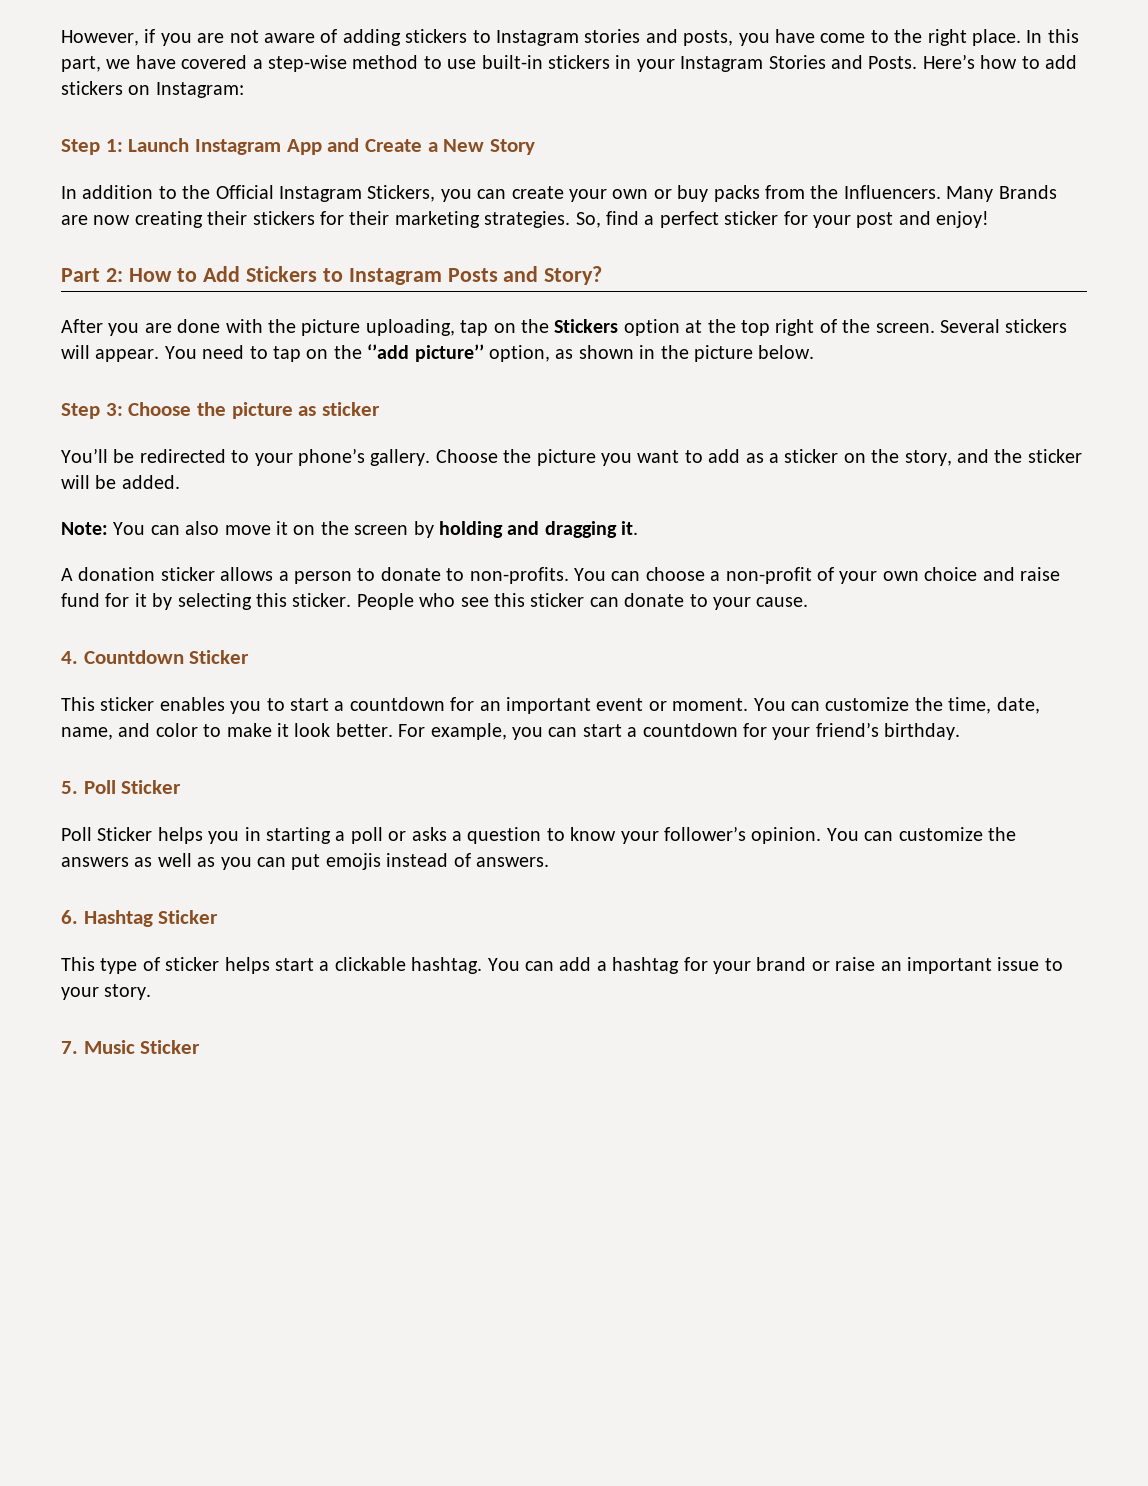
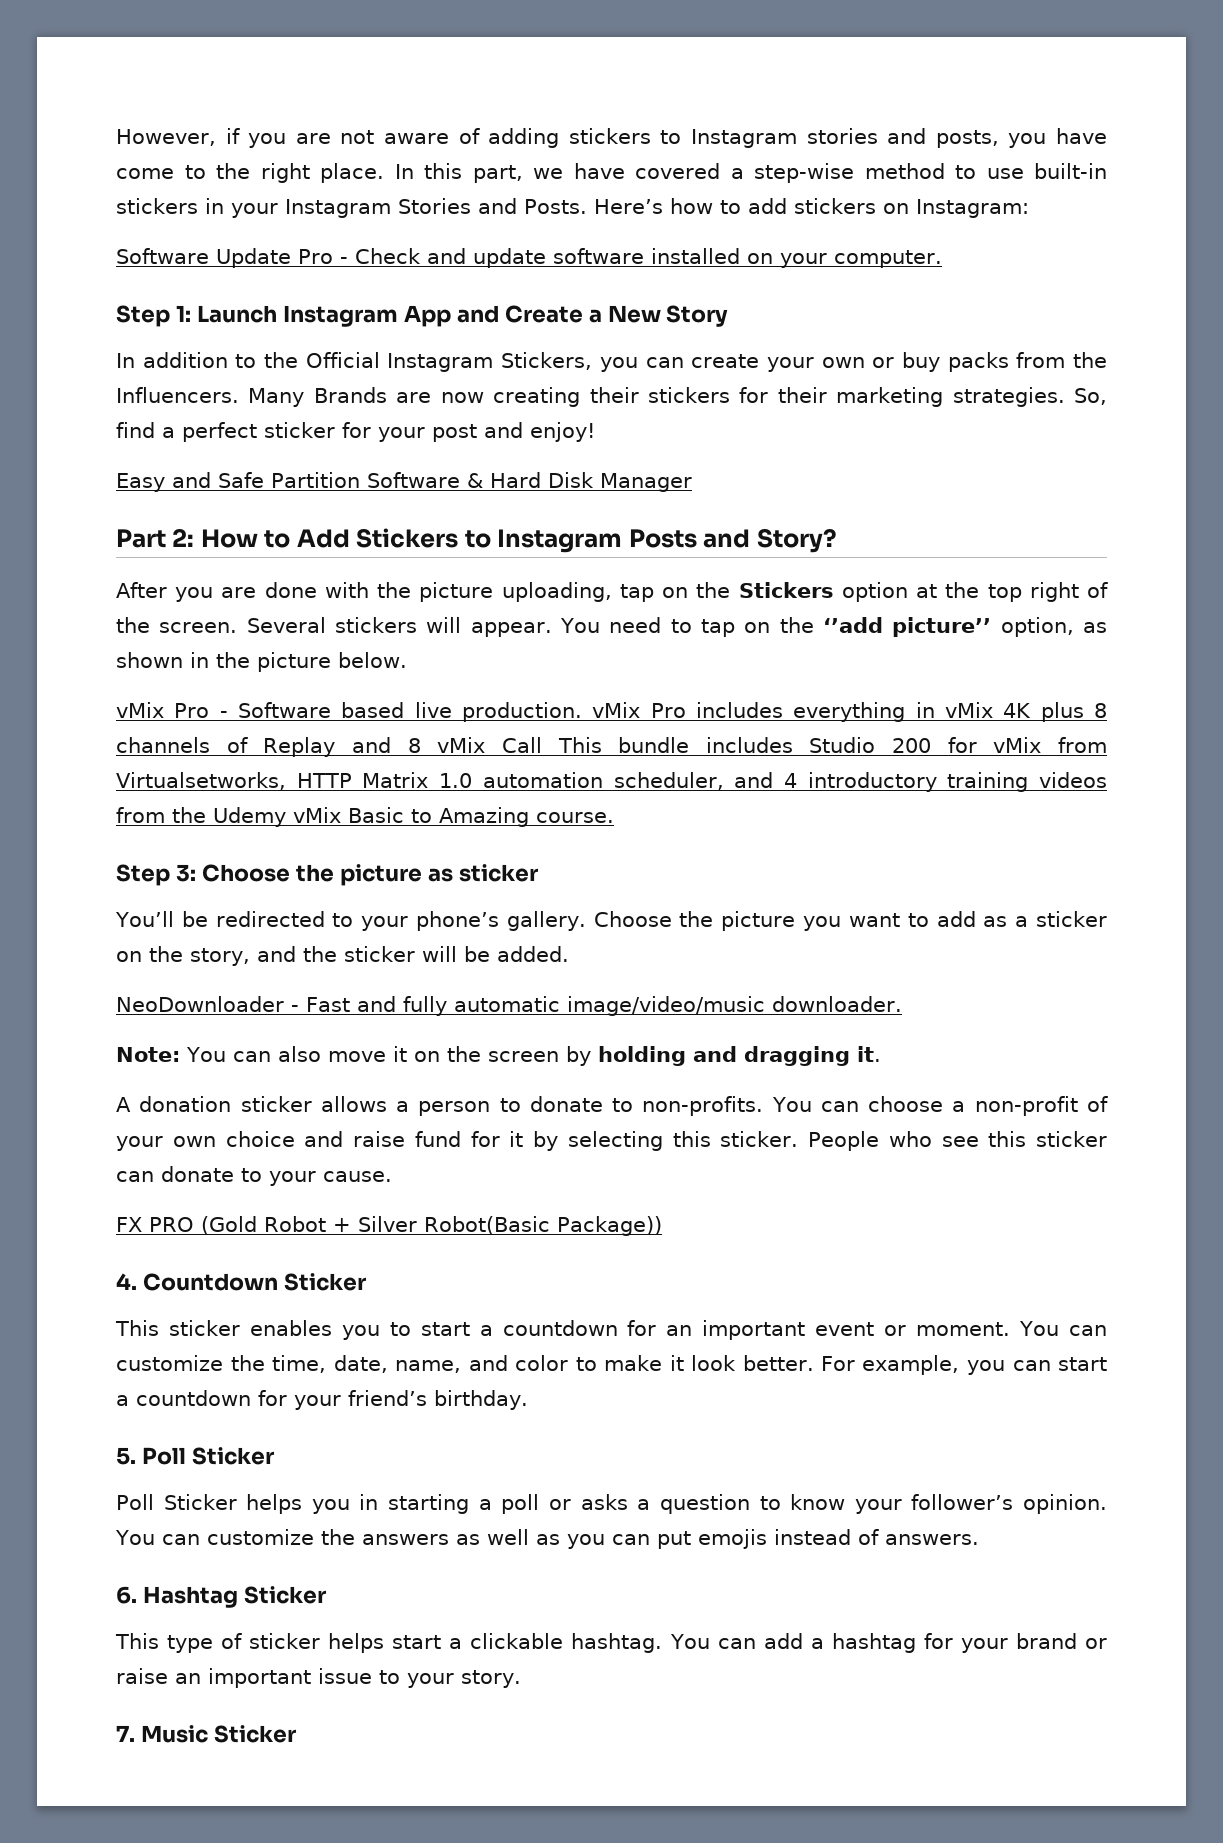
(244, 90) none -> [116,248,942,268] // Software Update Pro - Check and update software installed on your computer.
(990, 219) none -> [116,472,692,492] // Easy and Safe Partition Software & Hard Disk Manager
(815, 352) none -> [116,702,1108,722] [116,737,1107,757] [116,772,1108,792] [116,807,614,827] // vMix Pro - Software based live production. vMix Pro includes everything in vMix 4K plus 8 channels of Replay and 8 vMix Call This bundle includes Studio 200 for vMix from Virtualsetworks, HTTP Matrix 1.0 automation scheduler, and 4 introductory training videos from the Udemy vMix Basic to Amazing course.
(180, 482) none -> [116,996,902,1016] // NeoDownloader - Fast and fully automatic image/video/music downloader.
(809, 602) none -> [116,1216,662,1236] // FX PRO (Gold Robot + Silver Robot(Basic Package))

